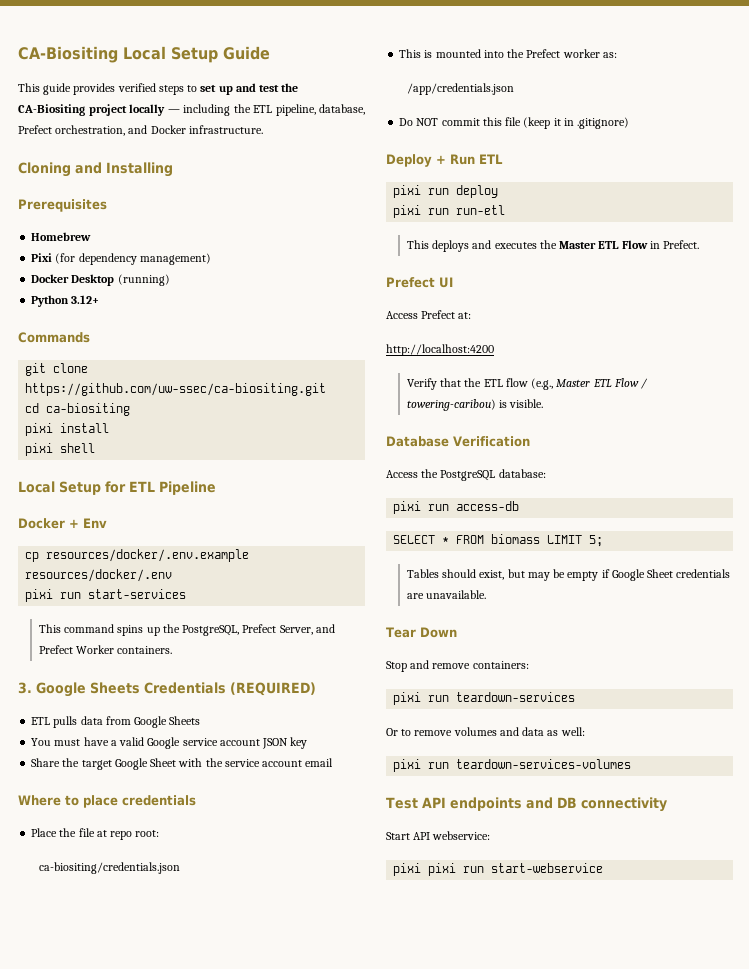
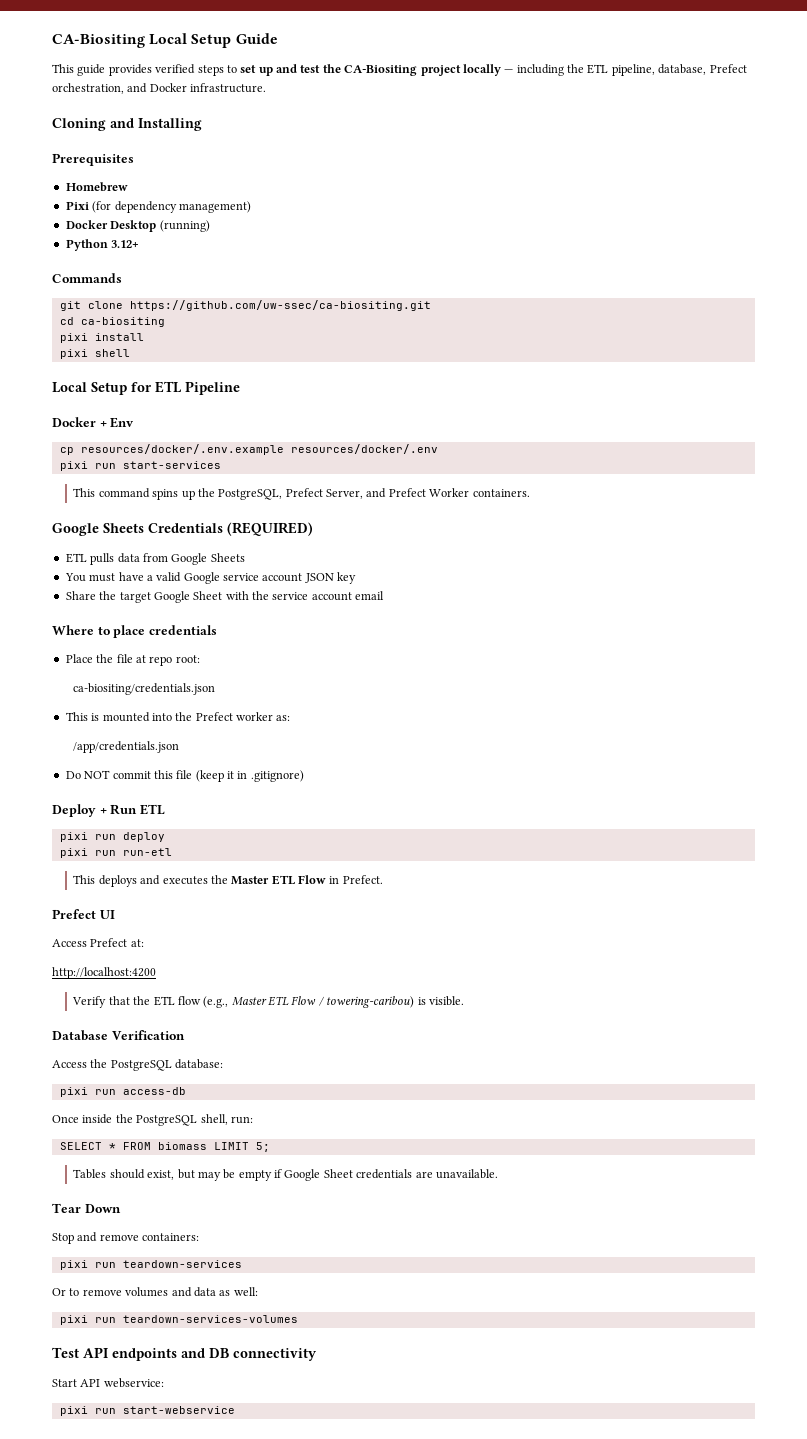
[18,682,32,694] 3. -> (530, 493) none
(520, 506) none -> [52,1114,253,1126] // Once inside the PostgreSQL shell, run:
[428,863,457,876] pixi -> (88, 1411) none

